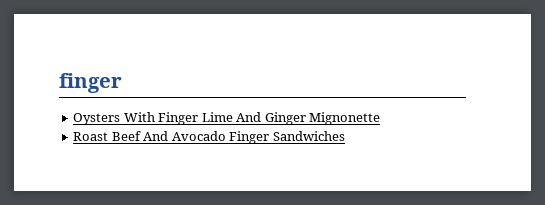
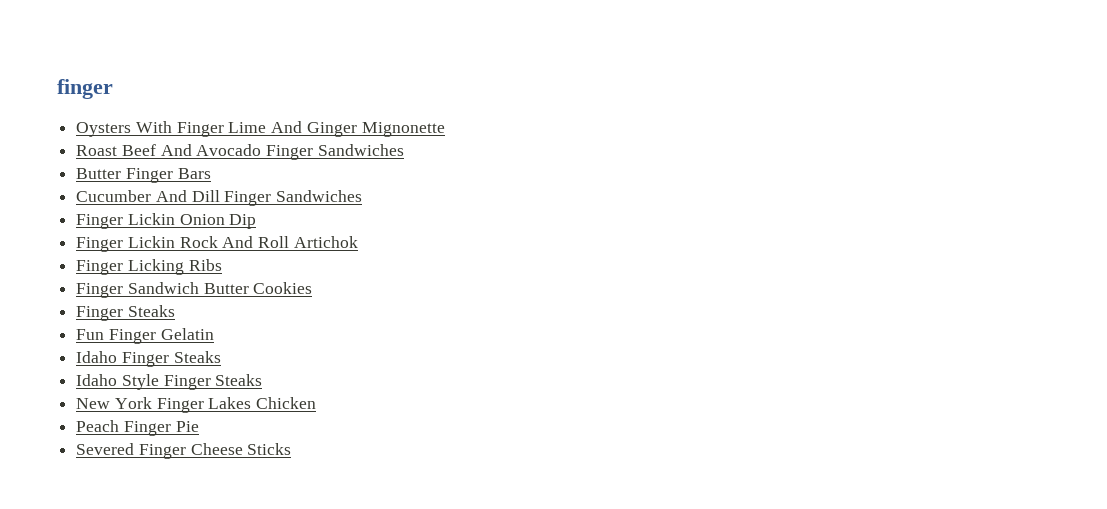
(345, 136) none -> [76,168,211,183] [76,190,363,206] [76,213,257,229] [76,236,358,252] [76,259,222,275] [76,282,313,298] [76,305,175,321] [76,328,214,344] [76,351,221,367] [76,374,263,390] [76,397,317,413] [76,420,199,436] [76,443,292,459] // Butter Finger Bars // Cucumber And Dill Finger Sandwiches // Finger Lickin Onion Dip // Finger Lickin Rock And Roll Artichok // Finger Licking Ribs // Finger Sandwich Butter Cookies // Finger Steaks // Fun Finger Gelatin // Idaho Finger Steaks // Idaho Style Finger Steaks // New York Finger Lakes Chicken // Peach Finger Pie // Severed Finger Cheese Sticks

